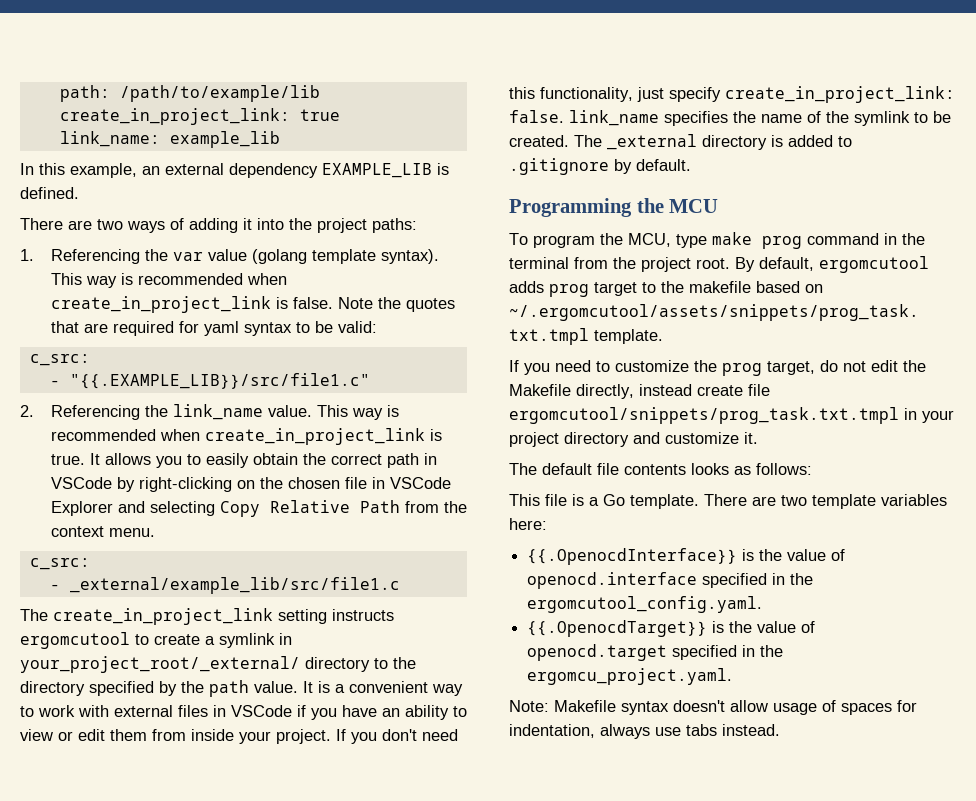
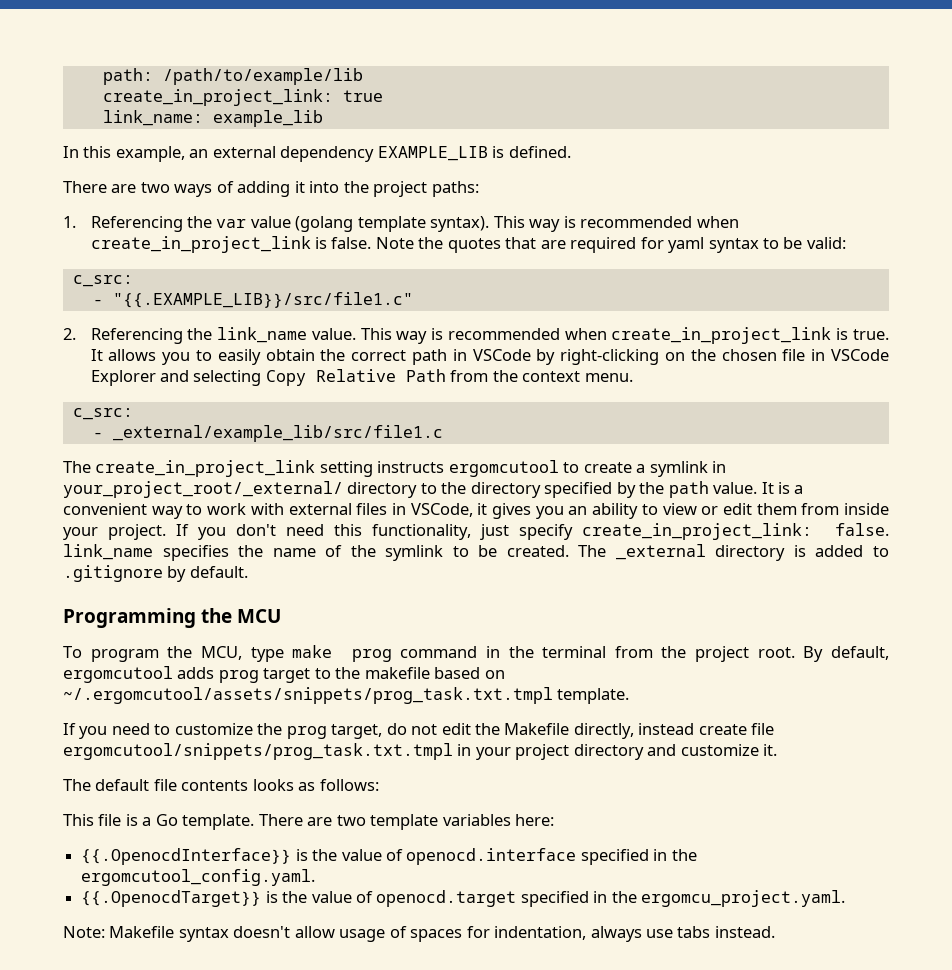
[231,705,377,720] VSCode if you have -> [410,503,564,519] VSCode, it gives you

